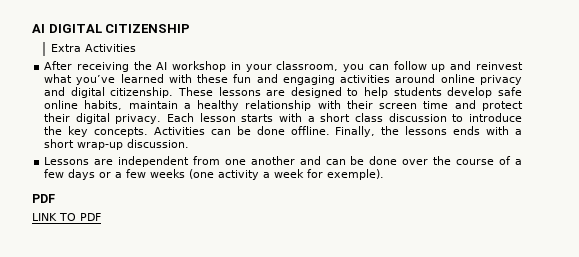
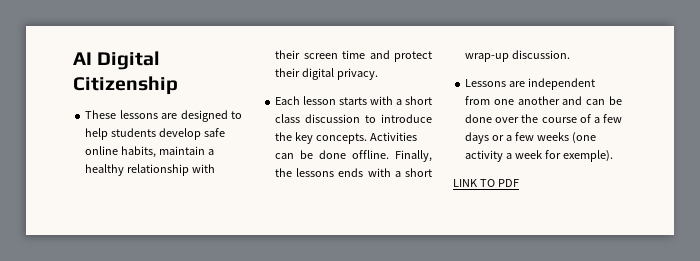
[32,24,191,33] [51,44,137,52] [44,61,523,72] [44,74,522,85] [44,87,174,98] AI DIGITAL CITIZENSHIP // Extra Activities // After receiving the AI workshop in your classroom, you can follow up and reinvest what you’ve learned with these fun and engaging activities around online privacy and digital citizenship. -> [73,51,161,70] [73,76,178,95] AI Digital Citizenship //
(162, 119) none -> (379, 74) //
[32,194,55,203] // PDF -> (613, 156) none

